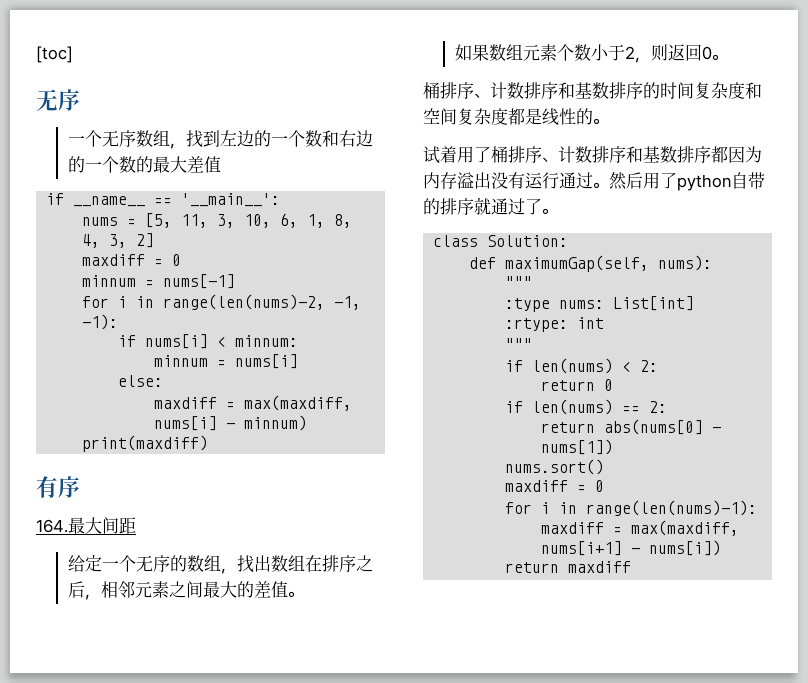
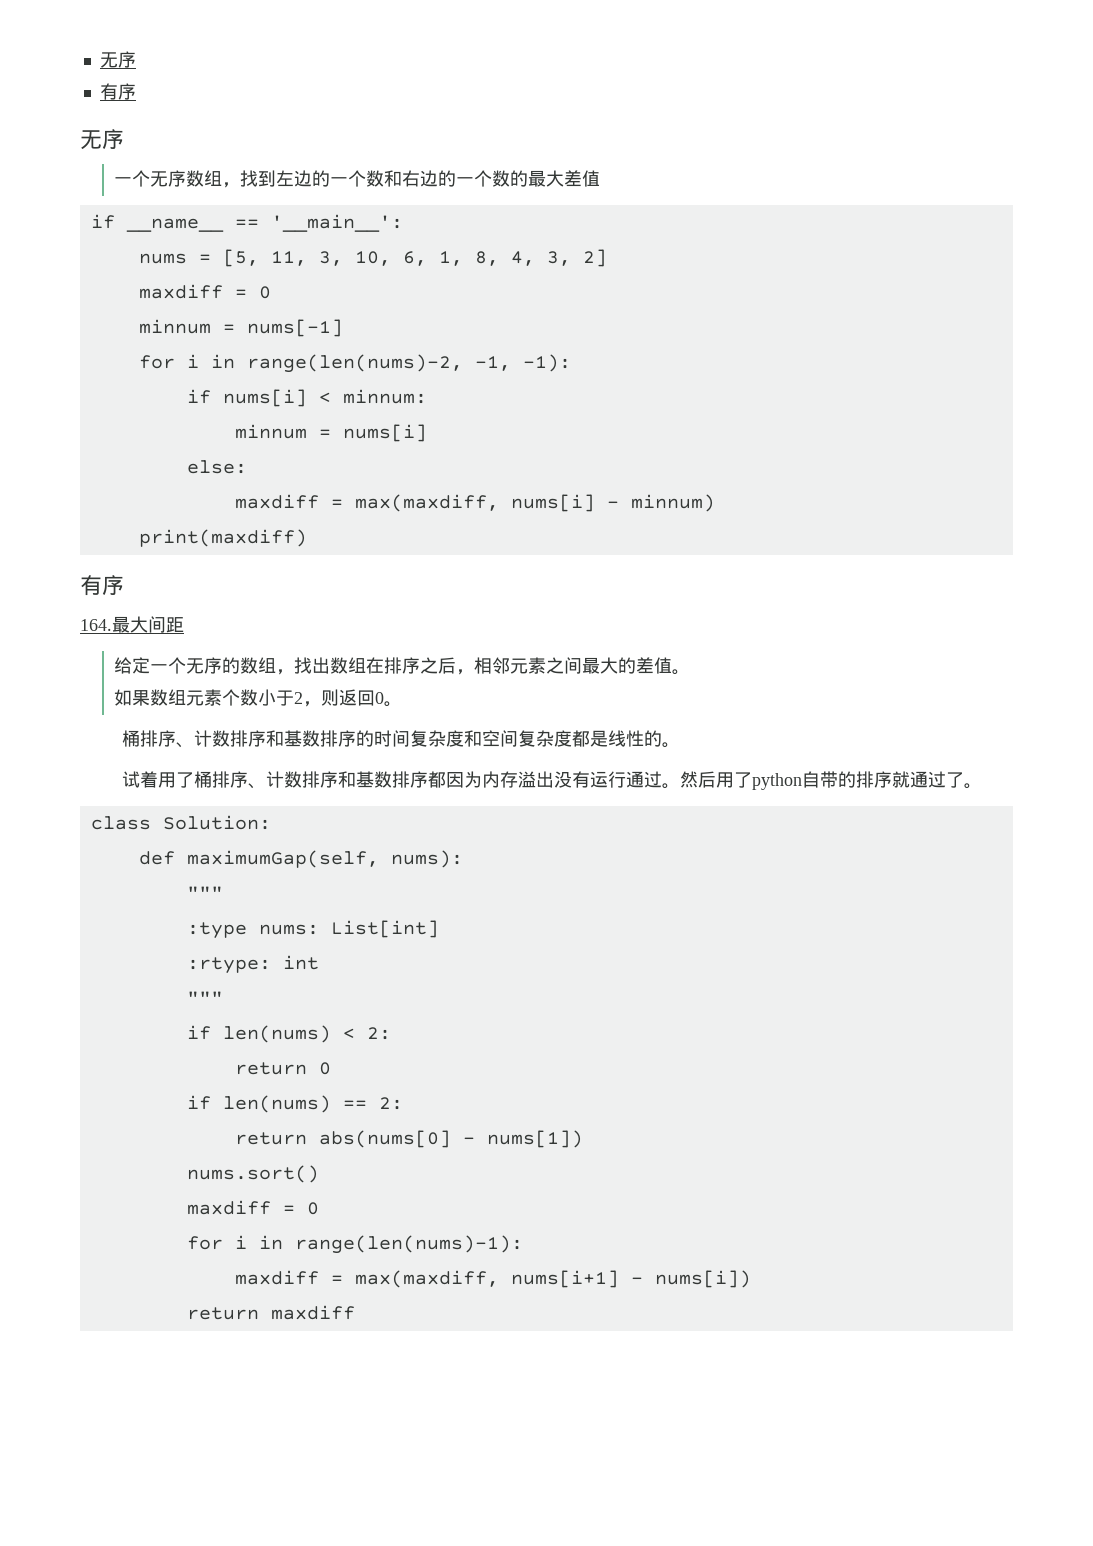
[36,46,73,63] [toc] -> [99,51,136,68] [99,83,136,100] 无序 // 有序

